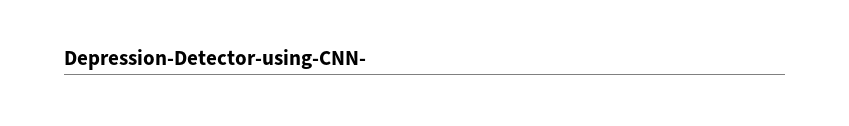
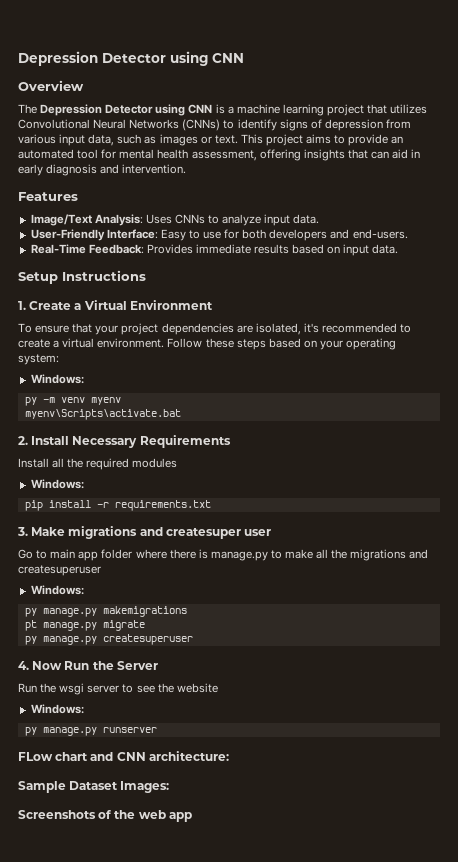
[64,49,366,70] Depression-Detector-using-CNN- -> [18,51,244,66] [18,80,84,91] [18,104,428,116] [18,119,411,131] [18,134,404,146] [18,149,421,161] [18,164,187,176] [18,192,78,201] [30,214,320,226] [30,229,408,241] [30,244,399,256] [18,270,146,284] [18,300,213,310] [18,323,412,335] [18,338,397,350] [18,354,59,365] [30,374,84,384] [24,397,121,406] [24,409,181,420] [18,435,231,448] [18,458,178,470] [30,479,84,489] [24,500,211,511] [17,526,272,539] [18,549,429,561] [18,565,101,576] [30,585,84,595] [24,606,187,617] [24,620,145,631] [24,634,193,645] [18,661,158,670] [18,683,218,695] [30,704,84,714] [24,727,157,736] [18,751,229,761] [18,781,170,793] [18,810,192,822] Depression Detector using CNN // Overview // The Depression Detector using CNN is a machine learning project that utilizes Convolutional Neural Networks (CNNs) to identify signs of depression from various input data, such as images or text. This project aims to provide an automated tool for mental health assessment, offering insights that can aid in early diagnosis and intervention. // Features // Image/Text Analysis: Uses CNNs to analyze input data. // User-Friendly Interface: Easy to use for both developers and end-users. // Real-Time Feedback: Provides immediate results based on input data. // Setup Instructions // 1. Create a Virtual Environment // To ensure that your project dependencies are isolated, it's recommended to create a virtual environment. Follow these steps based on your operating system: // Windows: // py -m venv myenv // myenv\Scripts\activate.bat // 2. Install Necessary Requirements // Install all the required modules // Windows: // pip install -r requirements.txt // 3. Make migrations and createsuper user // Go to main app folder where there is manage.py to make all the migrations and createsuperuser // Windows: // py manage.py makemigrations // pt manage.py migrate // py manage.py createsuperuser // 4. Now Run the Server // Run the wsgi server to see the website // Windows: // py manage.py runserver // FLow chart and CNN architecture: // Sample Dataset Images: // Screenshots of the web app

